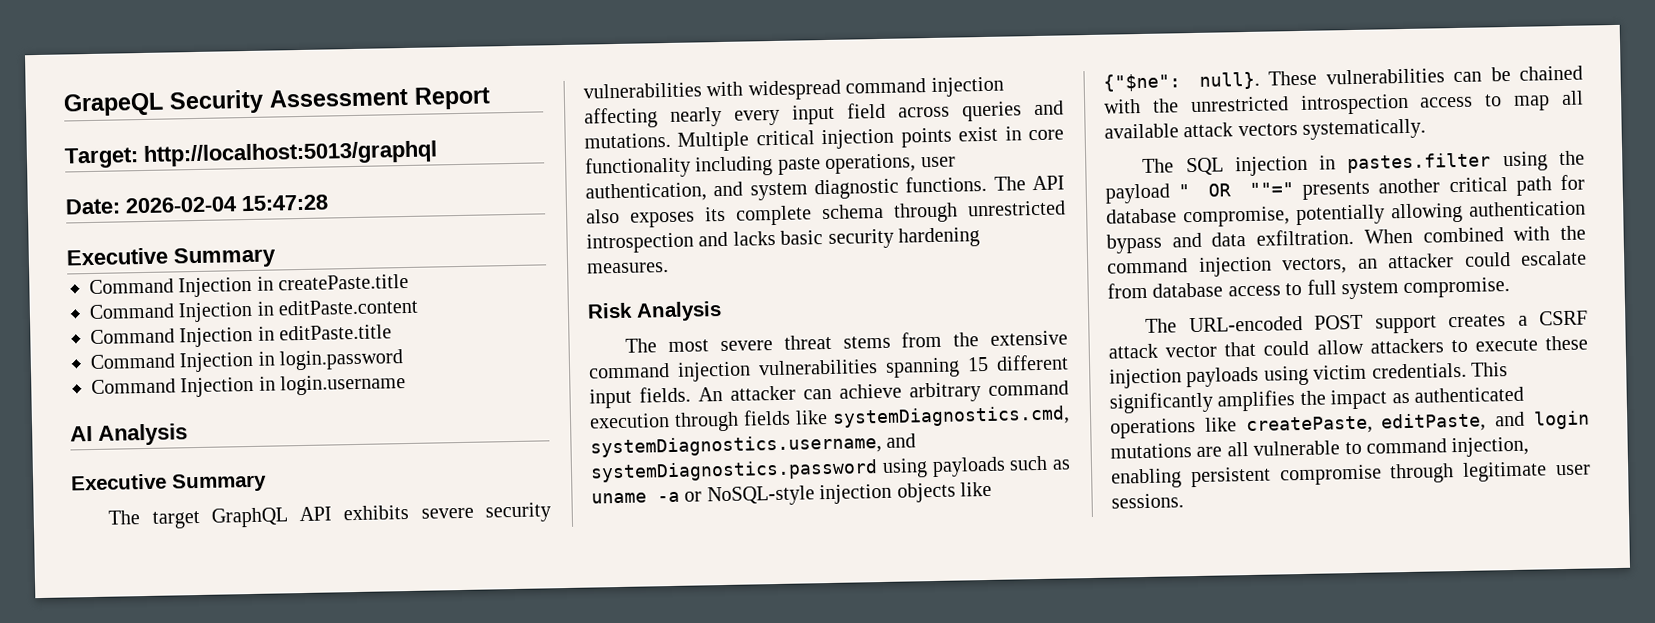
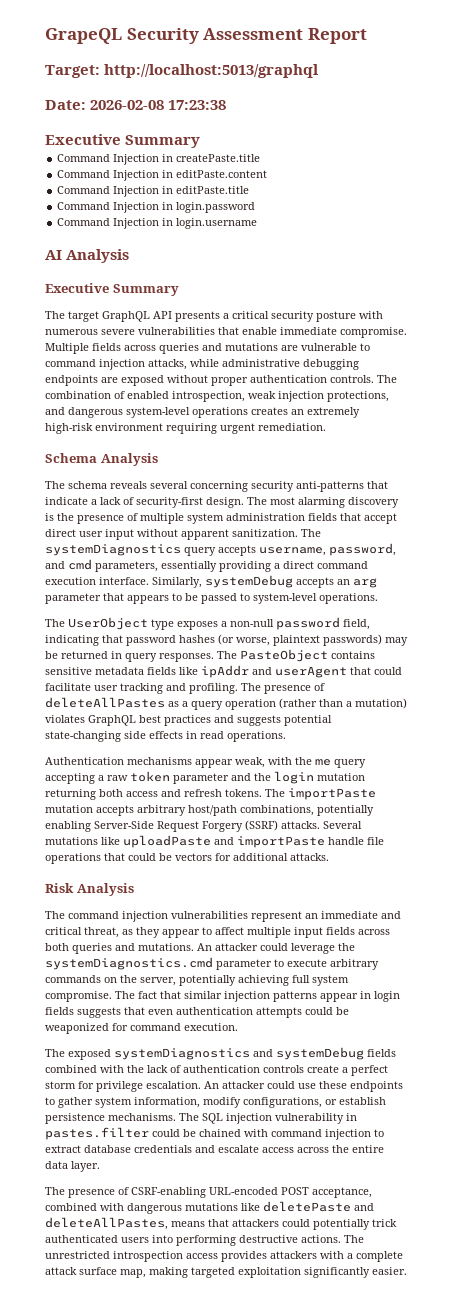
[125,194,328,214] 2026-02-04 15:47:28 -> [90,100,227,110] 2026-02-08 17:23:38
[343,502,551,523] [583,76,1004,101] [584,100,1064,129] [584,126,1064,152] [585,153,956,179] [585,175,1065,203] [586,200,1066,228] [586,227,980,254] [587,262,669,274] [587,301,722,322] [625,330,1068,353] [588,354,1069,382] [589,380,1069,409] [589,405,1070,432] [590,433,917,458] [590,455,1071,483] [591,481,992,507] [1103,65,1583,92] [1104,90,1584,115] [1104,118,1427,140] [1142,150,1585,177] [1105,174,1585,204] [1106,200,1586,228] [1106,225,1586,254] [1107,250,1587,277] [1107,277,1511,300] [1145,310,1588,334] [1108,335,1588,359] [1109,362,1508,389] [1109,386,1524,414] [1110,410,1590,439] [1110,436,1530,459] [1111,461,1591,489] [1111,493,1184,509] exhibits severe security vulnerabilities with widespread command injection affecting nearly every input field across queries and mutations. Multiple critical injection points exist in core functionality including paste operations, user authentication, and system diagnostic functions. The API also exposes its complete schema through unrestricted introspection and lacks basic security hardening measures. // Risk Analysis // The most severe threat stems from the extensive command injection vulnerabilities spanning 15 different input fields. An attacker can achieve arbitrary command execution through fields like systemDiagnostics.cmd, systemDiagnostics.username, and systemDiagnostics.password using payloads such as uname -a or NoSQL-style injection objects like {"$ne": null}. These vulnerabilities can be chained with the unrestricted introspection access to map all available attack vectors systematically. // The SQL injection in pastes.filter using the payload " OR ""=" presents another critical path for database compromise, potentially allowing authentication bypass and data exfiltration. When combined with the command injection vectors, an attacker could escalate from database access to full system compromise. // The URL-encoded POST support creates a CSRF attack vector that could allow attackers to execute these injection payloads using victim credentials. This significantly amplifies the impact as authenticated operations like createPaste, editPaste, and login mutations are all vulnerable to command injection, enabling persistent compromise through legitimate user sessions. -> [175,311,383,322] [45,327,407,338] [45,343,370,354] [45,359,359,370] [45,375,397,386] [45,391,389,402] [45,407,360,418] [45,423,326,434] [45,453,158,466] [45,481,388,492] [45,497,399,508] [45,513,397,524] [45,529,321,540] [45,543,396,556] [45,559,368,572] [45,575,377,588] [45,593,378,604] [45,617,370,630] [45,634,408,646] [45,649,375,662] [45,665,402,678] [45,683,325,694] [45,697,407,710] [45,715,332,726] [45,731,286,742] [45,757,366,768] [45,771,365,784] [45,788,376,800] [45,805,374,816] [45,820,362,832] [45,835,384,848] [45,853,329,864] [45,883,134,896] [45,911,401,922] [45,927,390,938] [45,943,355,954] [45,957,379,970] [45,975,349,986] [45,991,400,1002] [45,1007,349,1018] [45,1023,238,1034] [45,1047,396,1060] [45,1065,388,1076] [45,1081,403,1092] [45,1097,386,1108] [45,1113,357,1124] [45,1127,384,1140] [45,1145,384,1153] [45,1161,100,1172] [45,1187,372,1198] [45,1201,374,1214] [45,1217,397,1230] [45,1235,364,1246] [45,1251,403,1262] [45,1267,407,1278] presents a critical security posture with numerous severe vulnerabilities that enable immediate compromise. Multiple fields across queries and mutations are vulnerable to command injection attacks, while administrative debugging endpoints are exposed without proper authentication controls. The combination of enabled introspection, weak injection protections, and dangerous system-level operations creates an extremely high-risk environment requiring urgent remediation. // Schema Analysis // The schema reveals several concerning security anti-patterns that indicate a lack of security-first design. The most alarming discovery is the presence of multiple system administration fields that accept direct user input without apparent sanitization. The systemDiagnostics query accepts username, password, and cmd parameters, essentially providing a direct command execution interface. Similarly, systemDebug accepts an arg parameter that appears to be passed to system-level operations. // The UserObject type exposes a non-null password field, indicating that password hashes (or worse, plaintext passwords) may be returned in query responses. The PasteObject contains sensitive metadata fields like ipAddr and userAgent that could facilitate user tracking and profiling. The presence of deleteAllPastes as a query operation (rather than a mutation) violates GraphQL best practices and suggests potential state-changing side effects in read operations. // Authentication mechanisms appear weak, with the me query accepting a raw token parameter and the login mutation returning both access and refresh tokens. The importPaste mutation accepts arbitrary host/path combinations, potentially enabling Server-Side Request Forgery (SSRF) attacks. Several mutations like uploadPaste and importPaste handle file operations that could be vectors for additional attacks. // Risk Analysis // The command injection vulnerabilities represent an immediate and critical threat, as they appear to affect multiple input fields across both queries and mutations. An attacker could leverage the systemDiagnostics.cmd parameter to execute arbitrary commands on the server, potentially achieving full system compromise. The fact that similar injection patterns appear in login fields suggests that even authentication attempts could be weaponized for command execution. // The exposed systemDiagnostics and systemDebug fields combined with the lack of authentication controls create a perfect storm for privilege escalation. An attacker could use these endpoints to gather system information, modify configurations, or establish persistence mechanisms. The SQL injection vulnerability in pastes.filter could be chained with command injection to extract database credentials and escalate access across the entire data layer. // The presence of CSRF-enabling URL-encoded POST acceptance, combined with dangerous mutations like deletePaste and deleteAllPastes, means that attackers could potentially trick authenticated users into performing destructive actions. The unrestricted introspection access provides attackers with a complete attack surface map, making targeted exploitation significantly easier.

